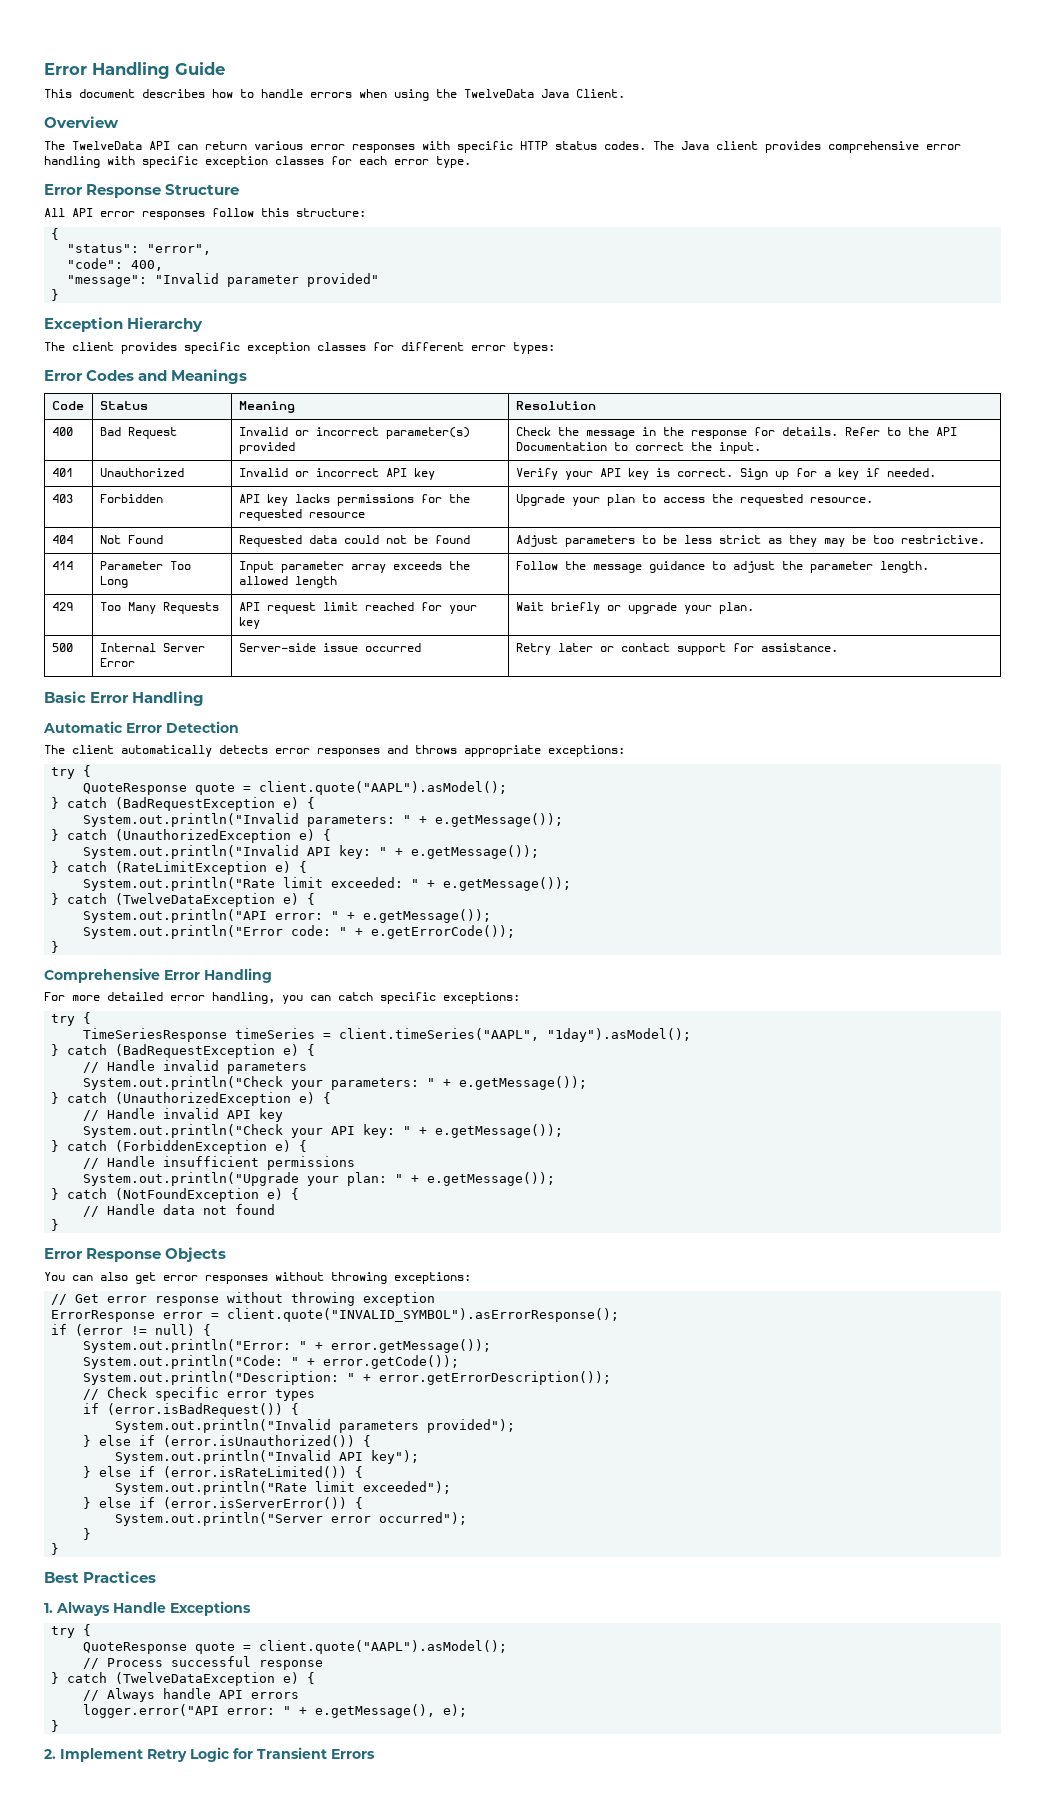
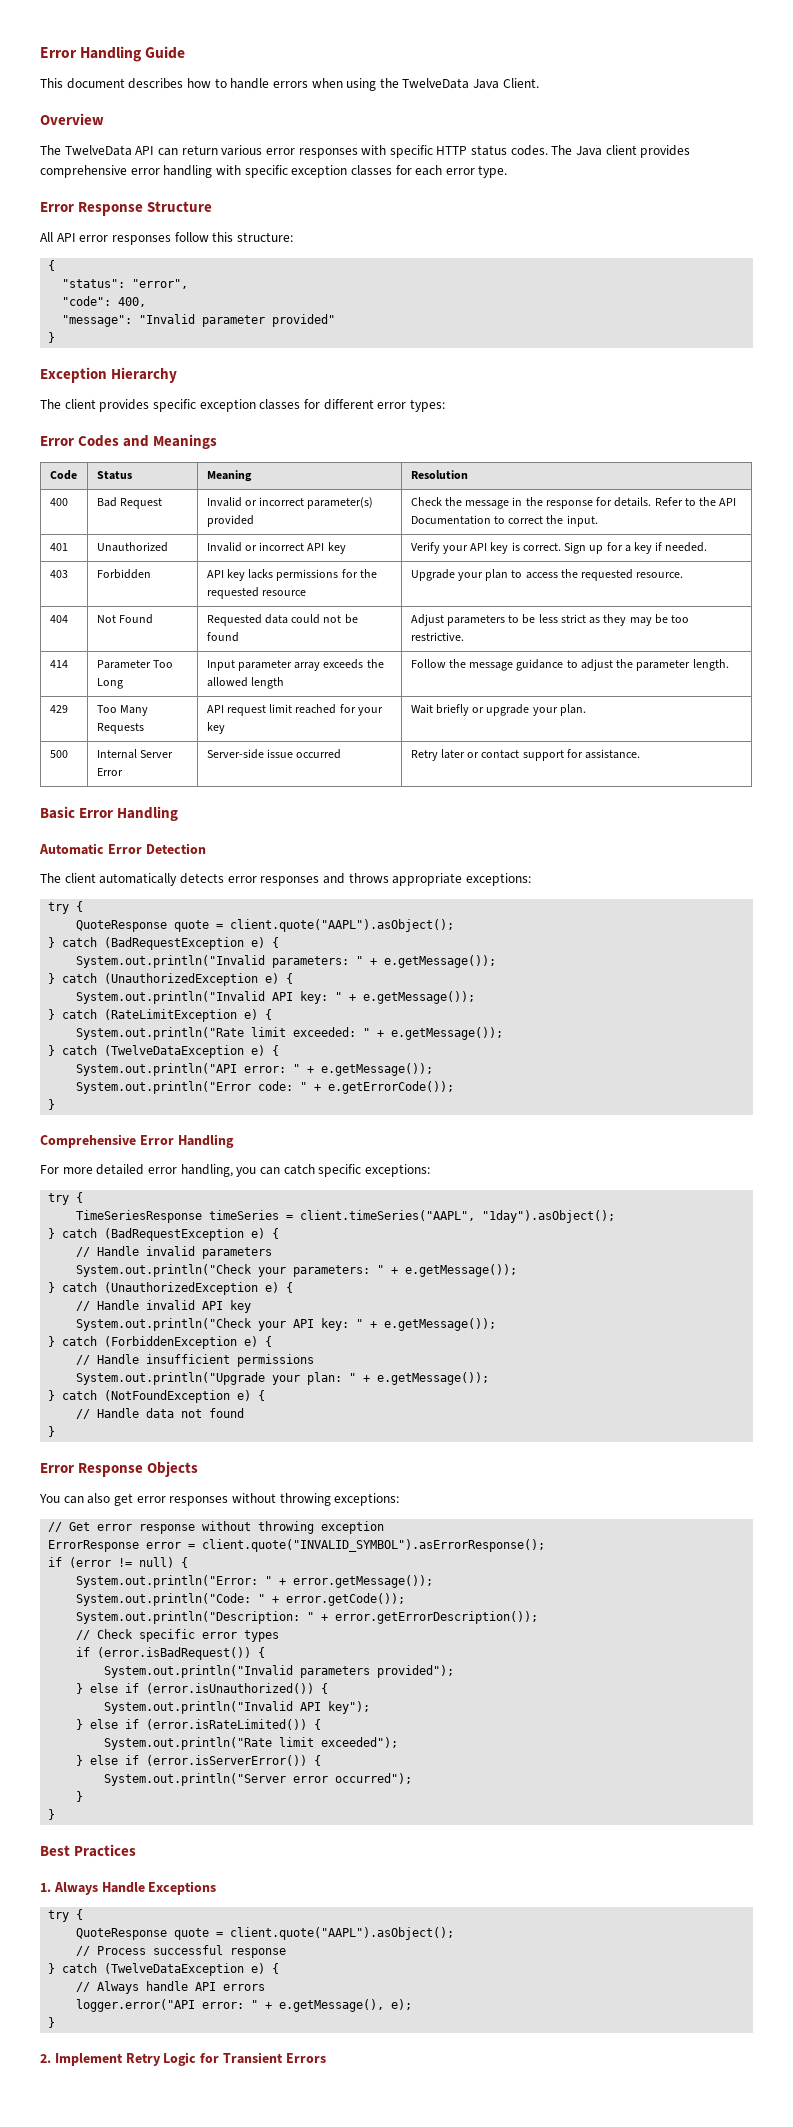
[259,781,508,795] client.quote("AAPL").asModel(); -> [230,919,455,932] client.quote("AAPL").asObject();
[547,1028,692,1042] "1day").asModel(); -> [482,1210,616,1223] "1day").asObject();
[259,1640,508,1654] client.quote("AAPL").asModel(); -> [230,1927,455,1940] client.quote("AAPL").asObject();

